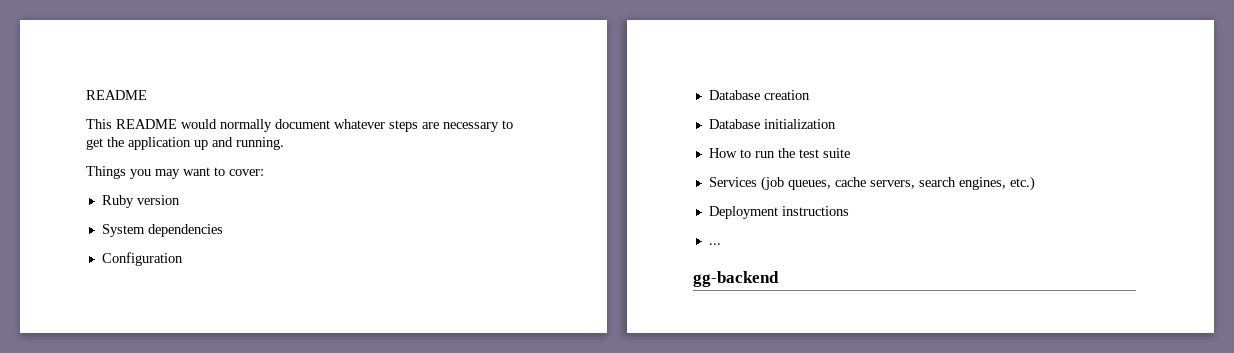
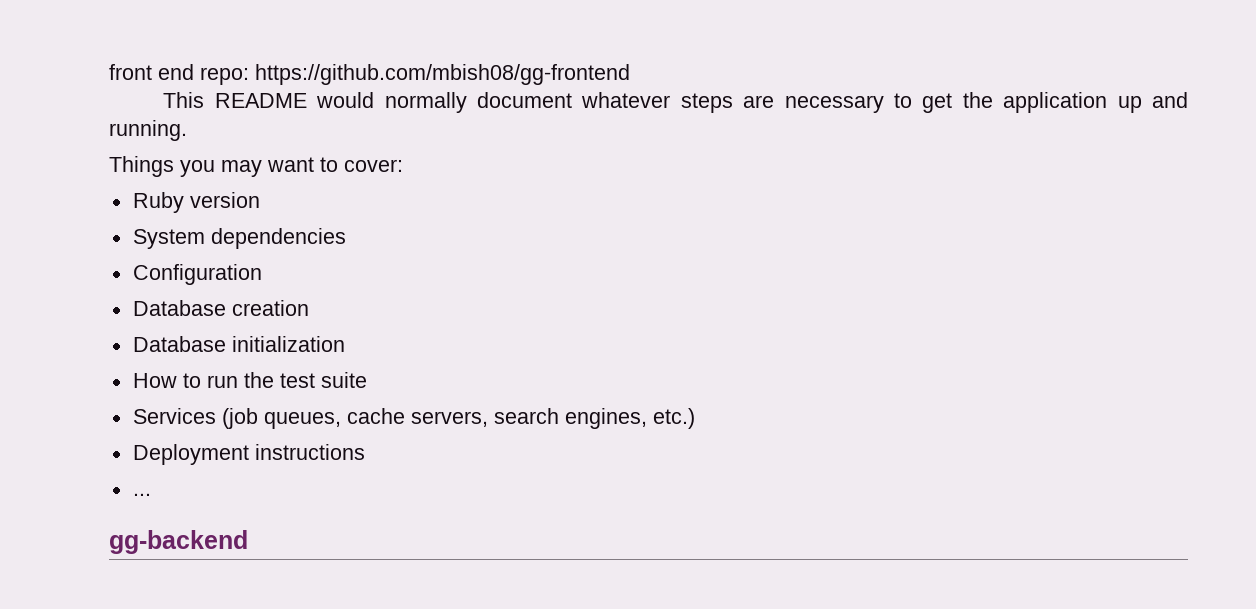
[86,90,147,100] README -> [109,64,630,85] front end repo: https://github.com/mbish08/gg-frontend

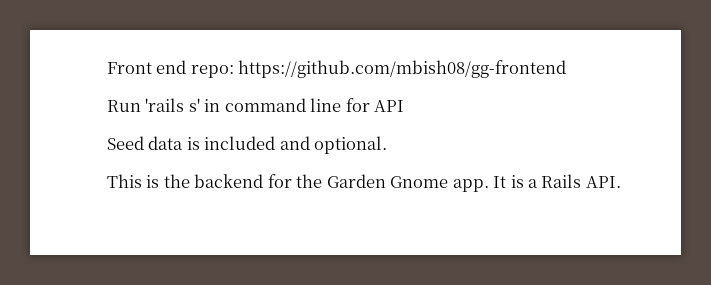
[109,64,152,80] front -> [107,62,152,74] Front
[163,92,1188,113] [109,120,187,141] [109,156,403,177] [132,192,260,213] [132,228,346,249] [132,264,262,285] [132,300,309,316] [132,336,345,352] [132,372,367,388] [132,408,695,429] [132,444,365,465] [132,493,151,496] [109,530,248,554] This README would normally document whatever steps are necessary to get the application up and running. // Things you may want to cover: // Ruby version // System dependencies // Configuration // Database creation // Database initialization // How to run the test suite // Services (job queues, cache servers, search engines, etc.) // Deployment instructions // ... // gg-backend -> [107,98,405,112] [107,136,388,154] [107,174,621,192] Run 'rails s' in command line for API // Seed data is included and optional. // This is the backend for the Garden Gnome app. It is a Rails API.

